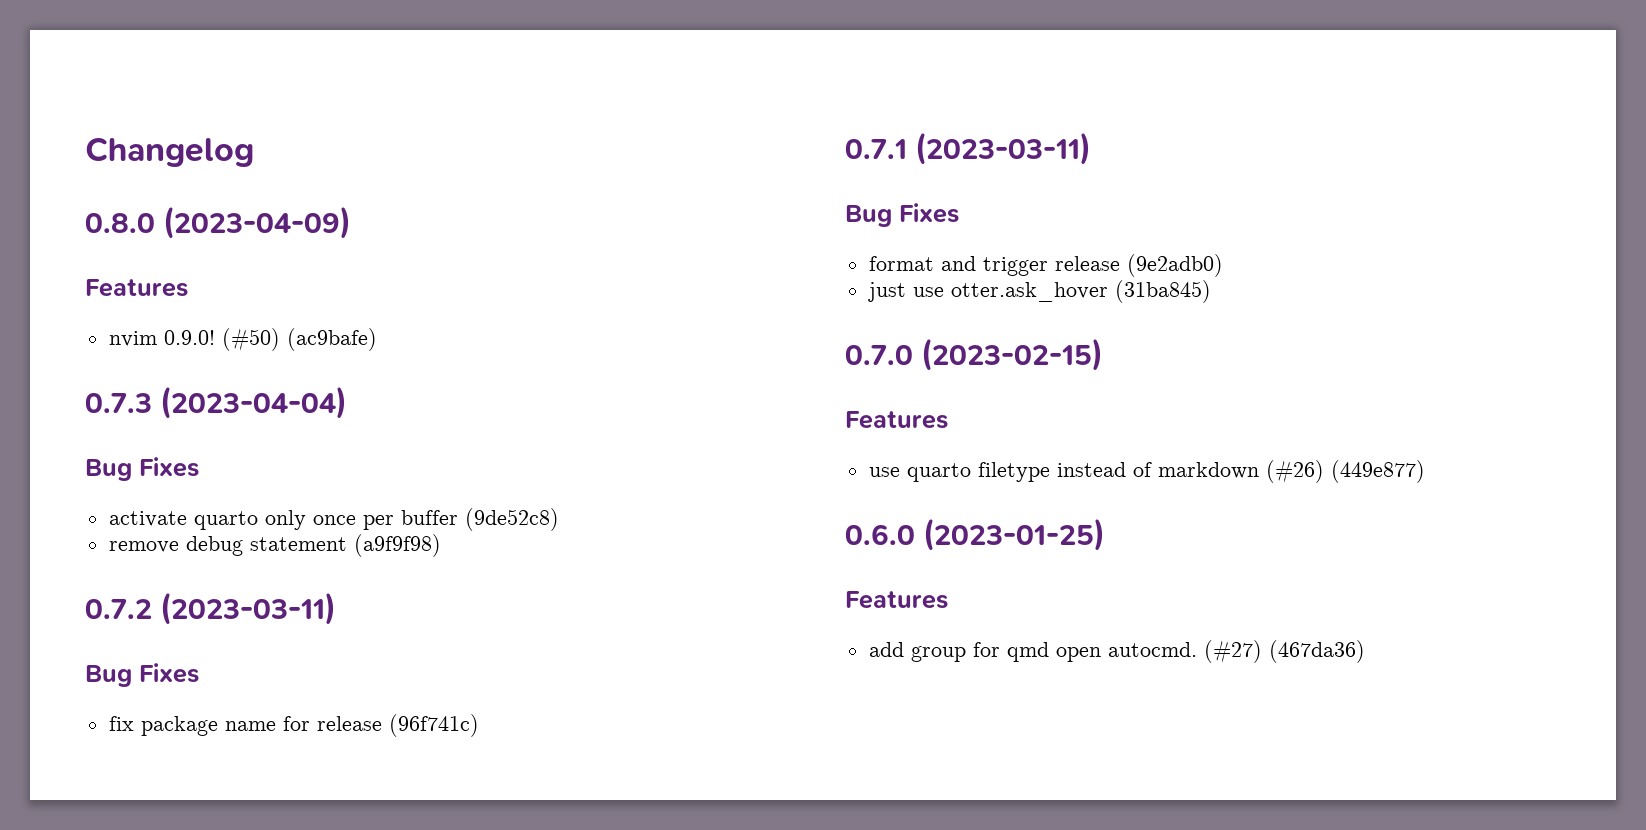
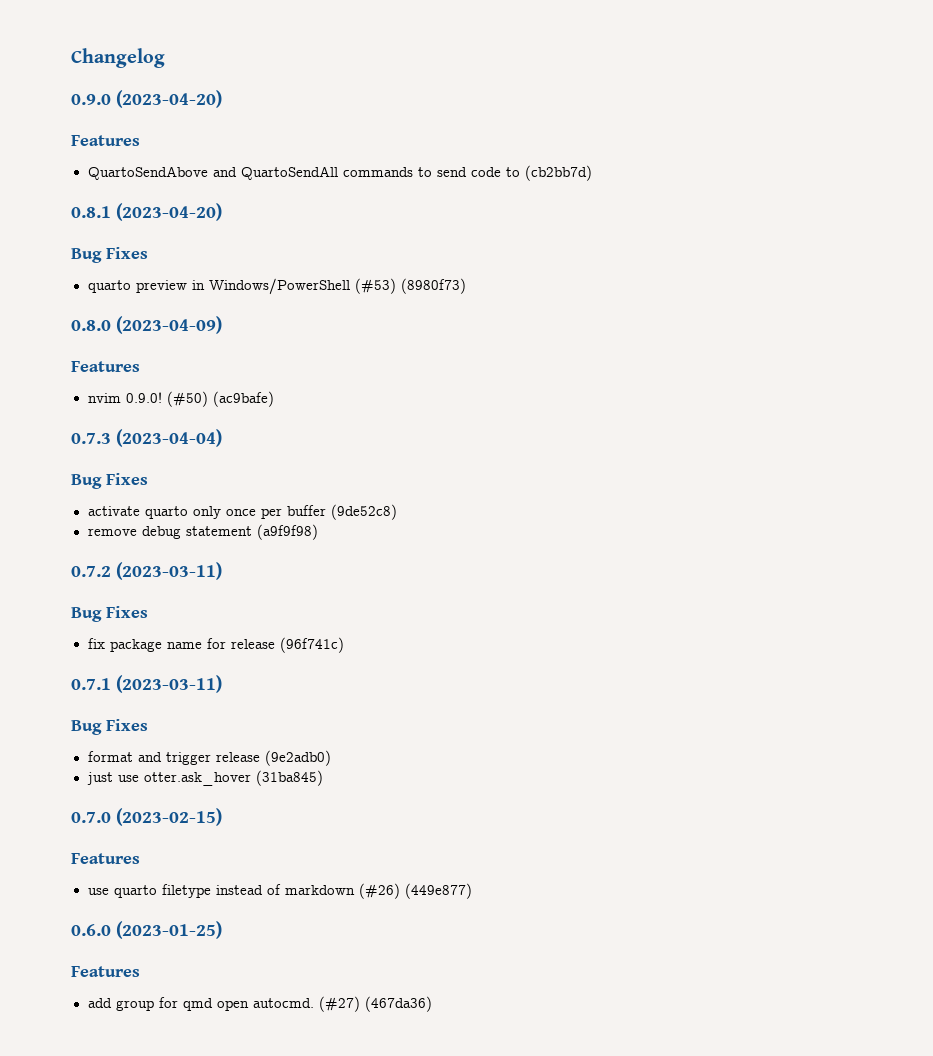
(254, 152) none -> [71,90,222,108] [71,135,140,146] [87,165,592,181] [71,203,222,221] [71,247,148,263] [87,278,466,295] // 0.9.0 (2023-04-20) // Features // QuartoSendAbove and QuartoSendAll commands to send code to (cb2bb7d) // 0.8.1 (2023-04-20) // Bug Fixes // quarto preview in Windows/PowerShell (#53) (8980f73)

